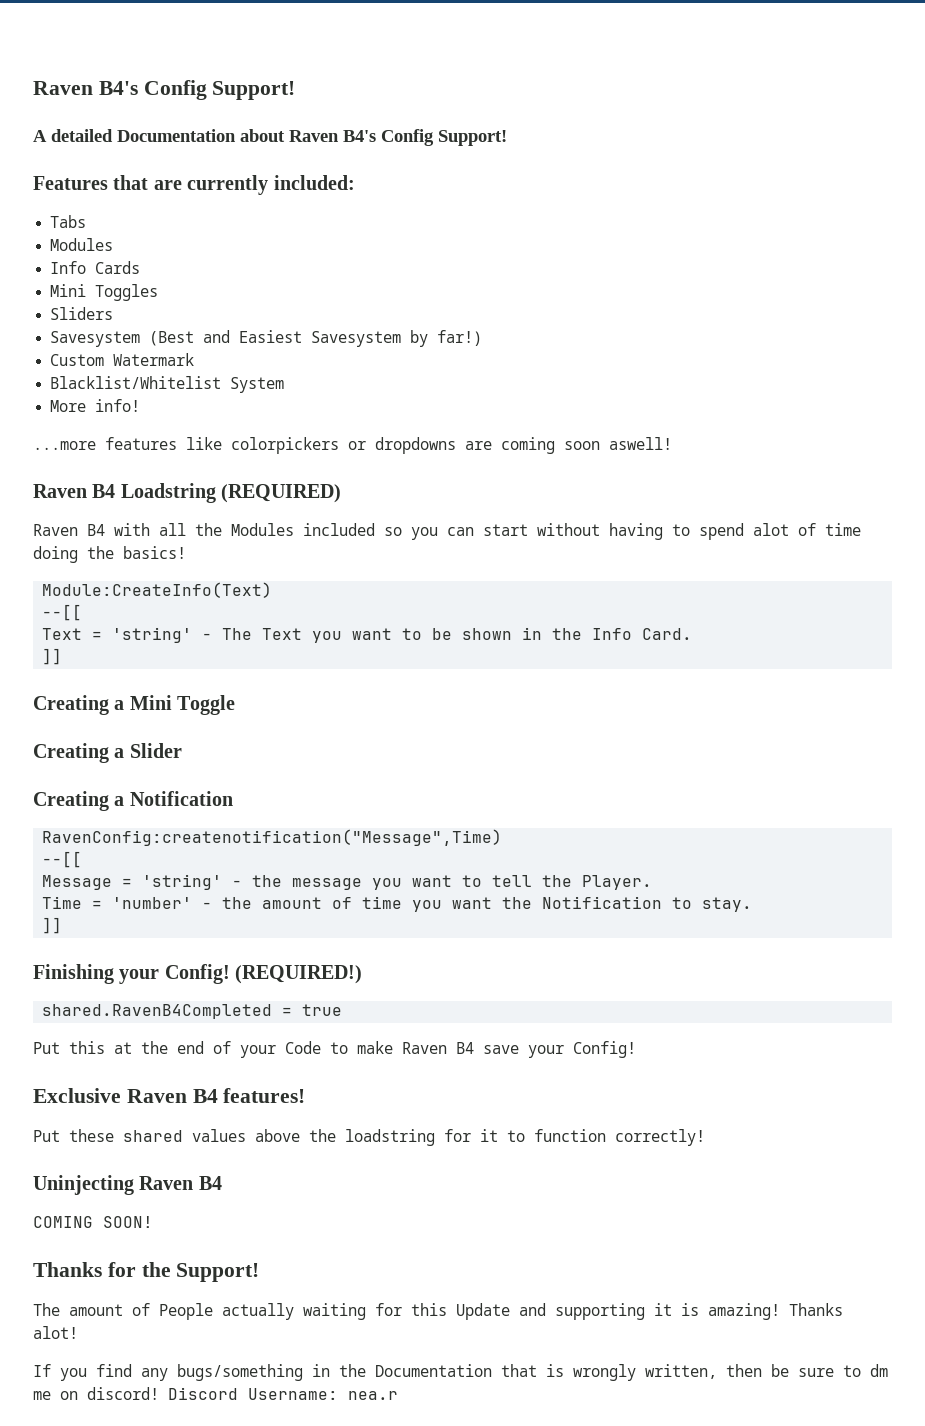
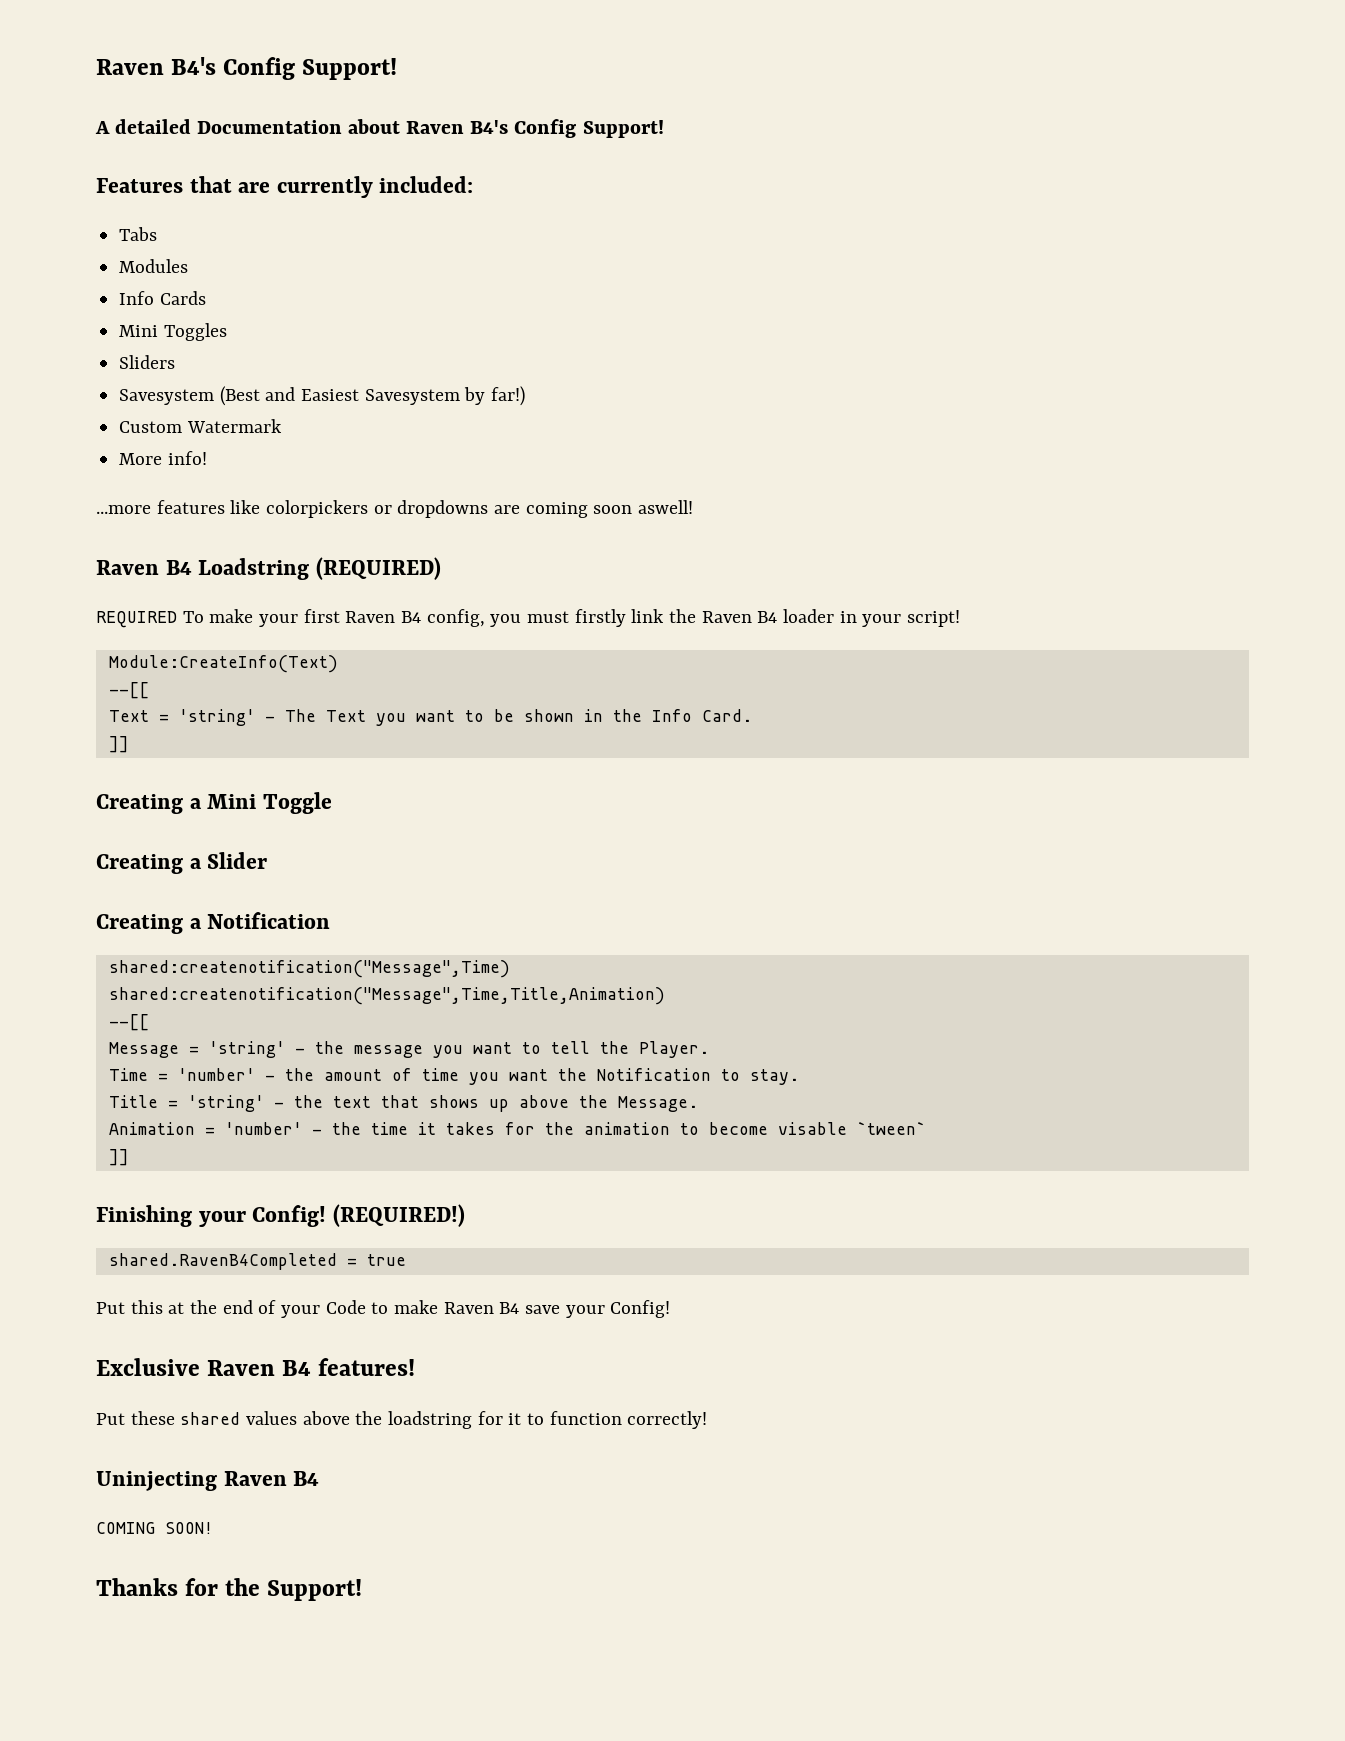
[50,376,285,393] // Blacklist/Whitelist System -> (282, 426) none
[33,523,861,540] [33,546,186,563] Raven B4 with all the Modules included so you can start without having to spend alot of time doing the basics! -> [96,609,961,628] REQUIRED To make your first Raven B4 config, you must firstly link the Raven B4 loader in your script!
[42,829,503,846] RavenConfig:createnotification("Message",Time) -> [108,960,510,978] [108,987,665,1005] shared:createnotification("Message",Time) // shared:createnotification("Message",Time,Title,Animation)
(753, 904) none -> [108,1095,698,1112] [108,1122,926,1135] // Title = 'string' - the text that shows up above the Message. // Animation = 'number' - the time it takes for the animation to become visable `tween`
[33,1303,843,1320] [33,1326,78,1339] [33,1364,888,1381] [33,1387,398,1400] // The amount of People actually waiting for this Update and supporting it is amazing! Thanks alot! // If you find any bugs/something in the Documentation that is wrongly written, then be sure to dm me on discord! Discord Username: nea.r -> (363, 1590) none

